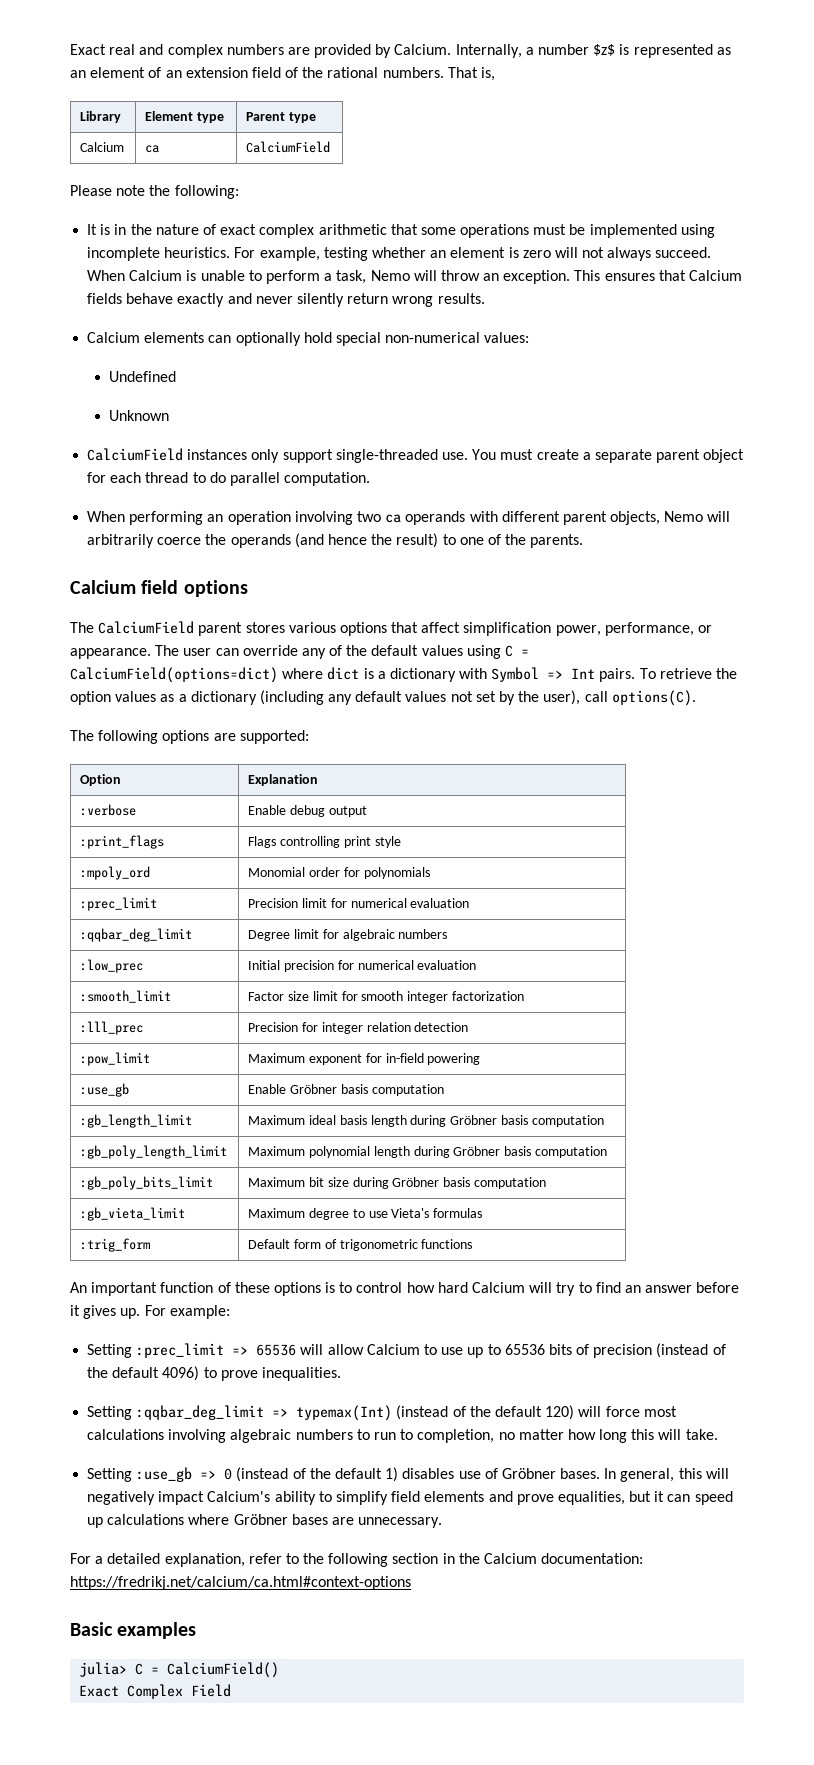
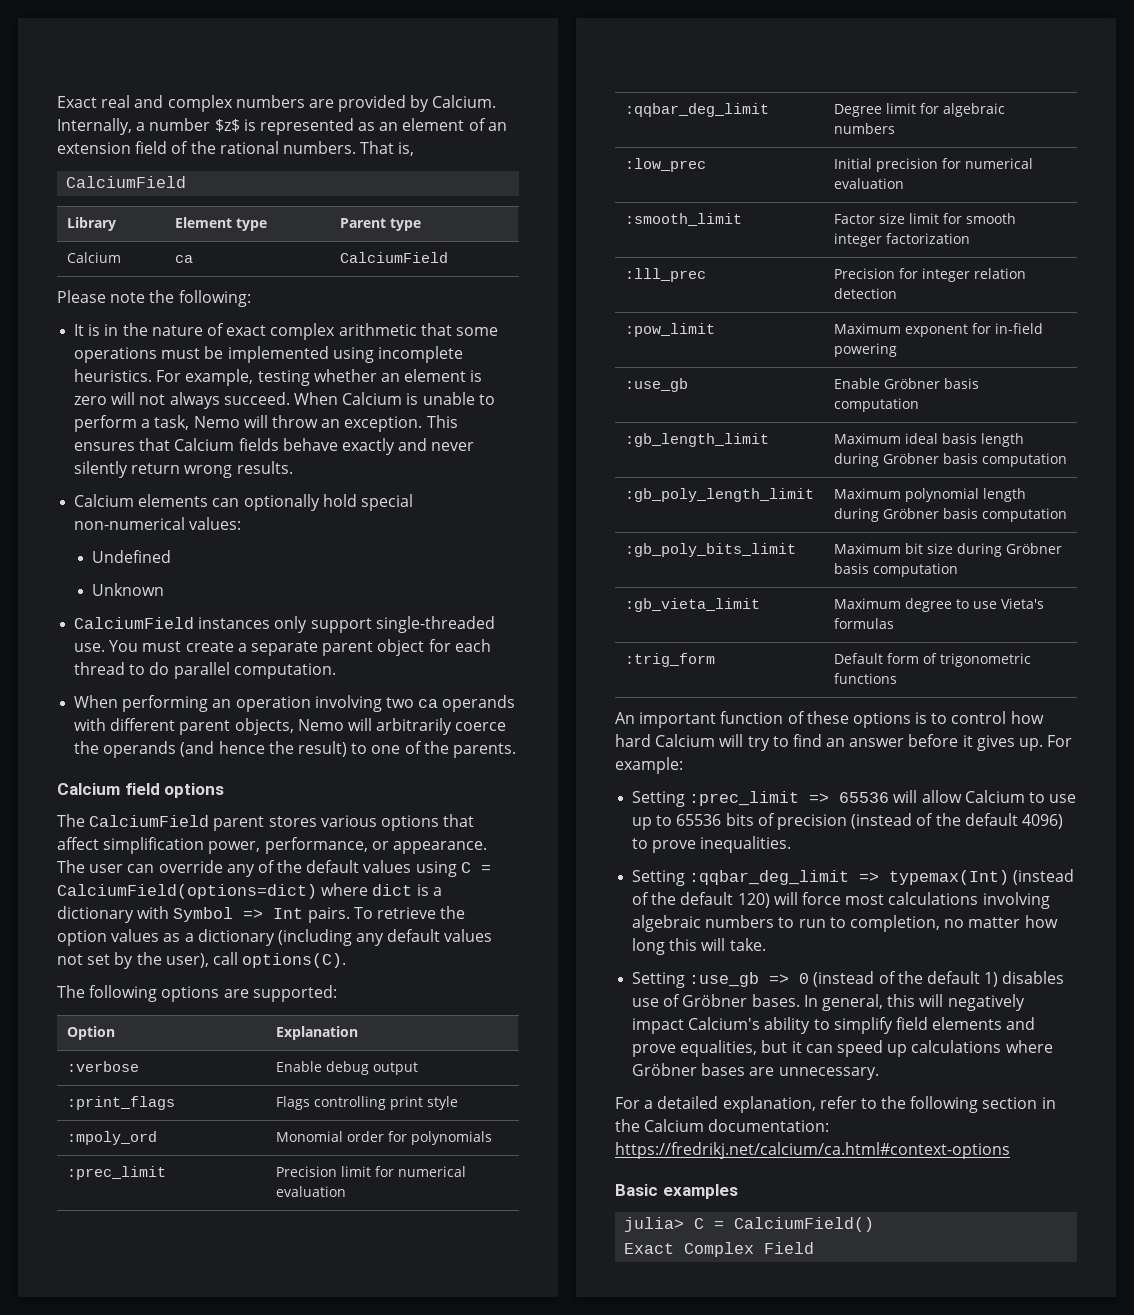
(496, 74) none -> [66,176,187,188] // CalciumField

